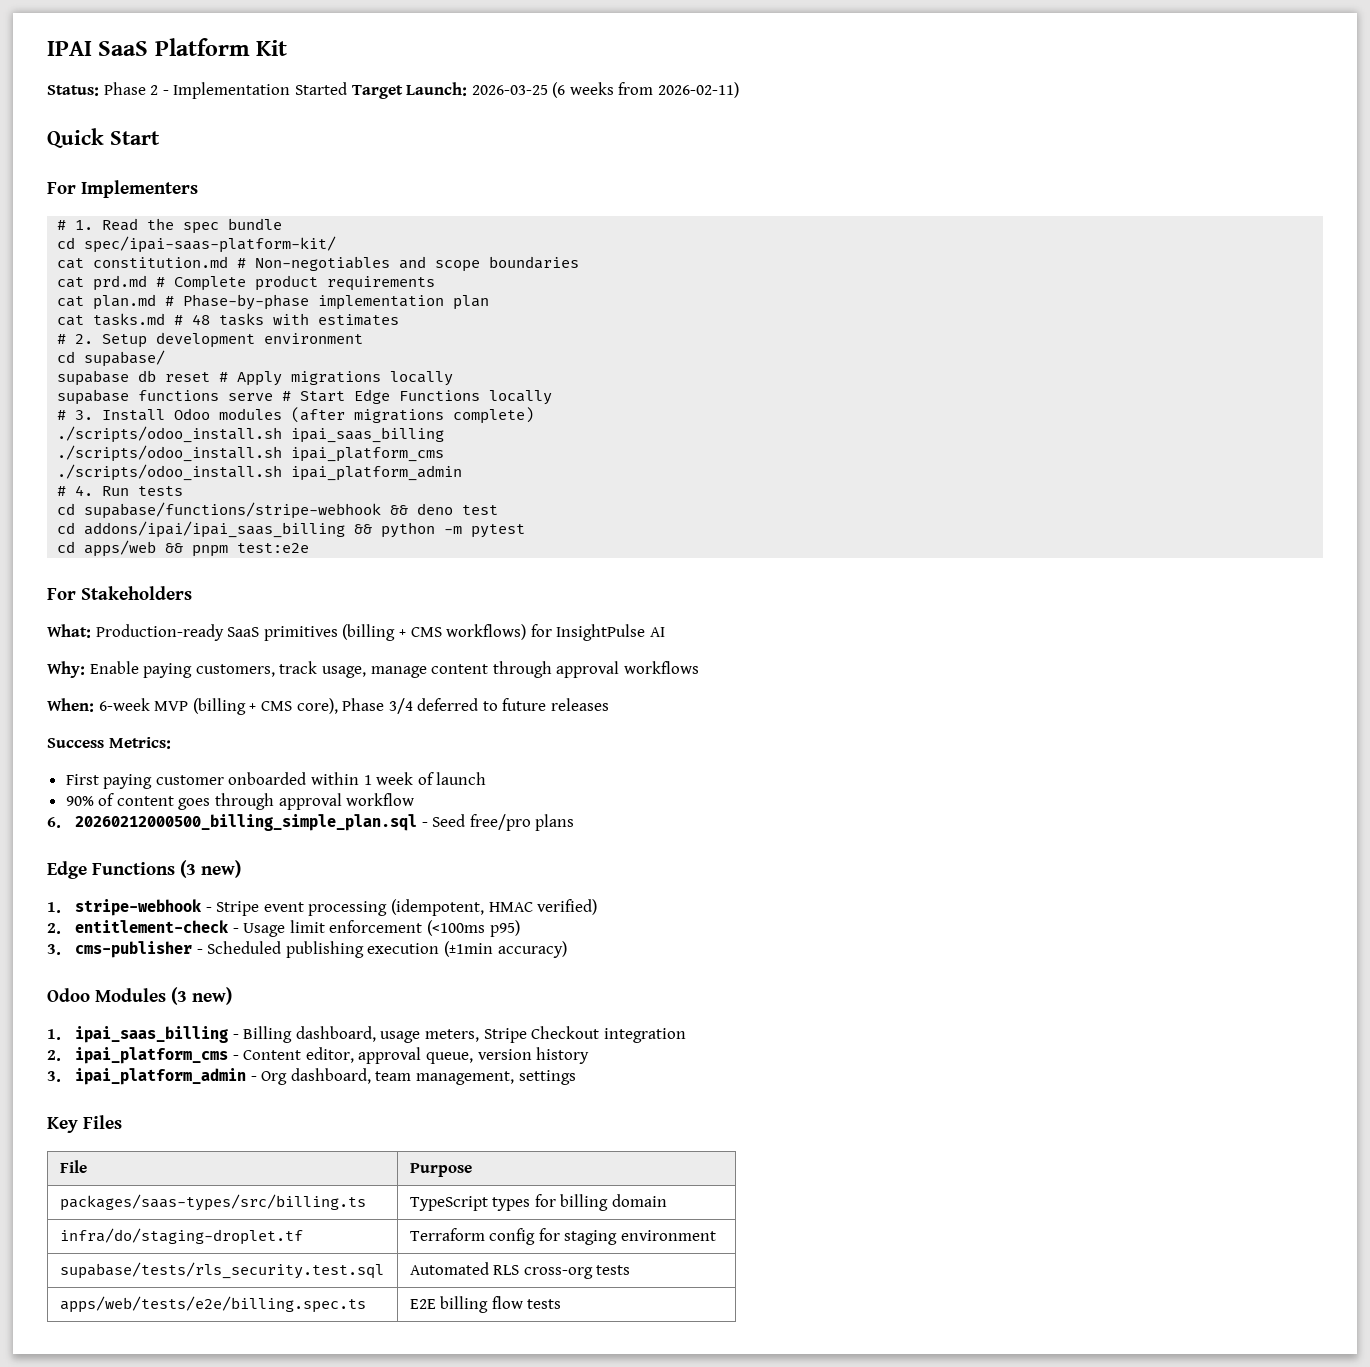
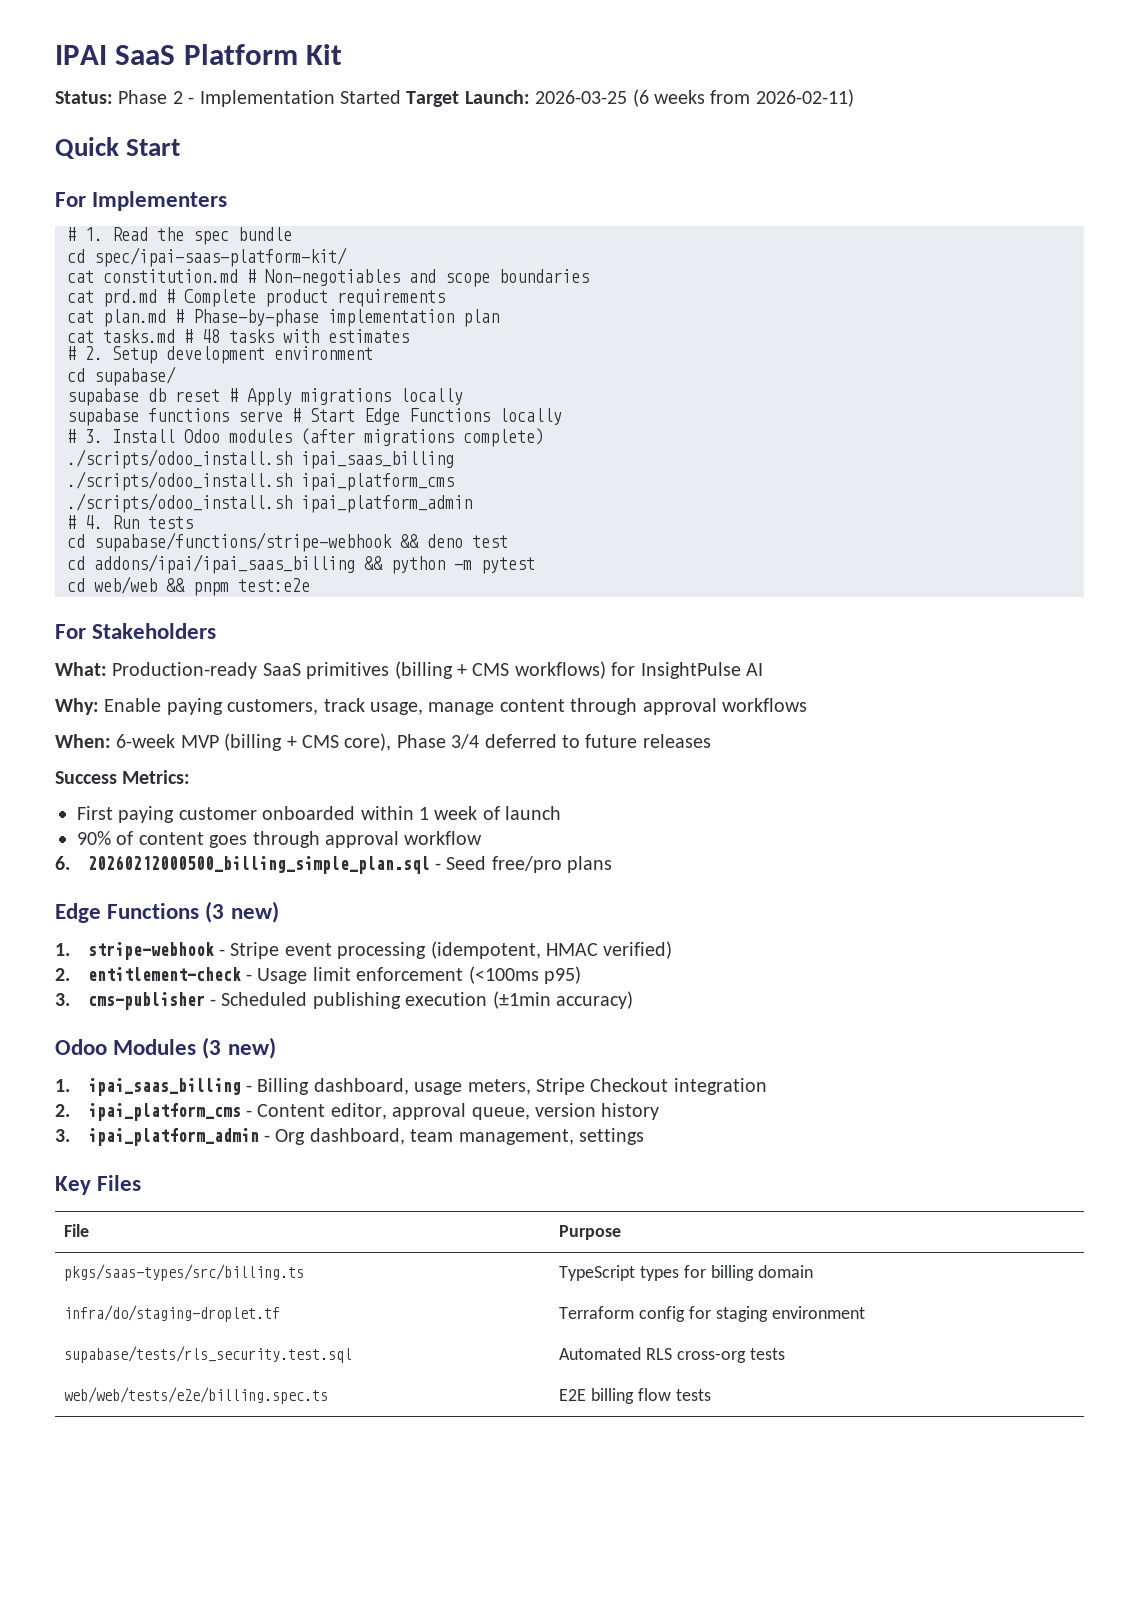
[84,540,157,557] apps/web -> [94,576,157,594] web/web
[59,1194,366,1211] packages/saas-types/src/billing.ts -> [64,1264,305,1281] pkgs/saas-types/src/billing.ts
[59,1296,366,1313] apps/web/tests/e2e/billing.spec.ts -> [64,1387,329,1404] web/web/tests/e2e/billing.spec.ts

